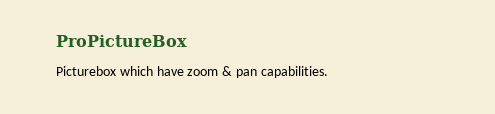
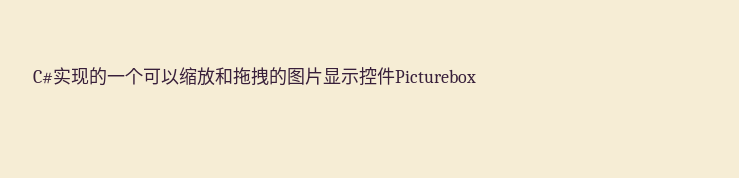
[56,35,187,47] [56,66,328,78] ProPictureBox // Picturebox which have zoom & pan capabilities. -> [33,67,476,86] C#实现的一个可以缩放和拖拽的图片显示控件Picturebox

